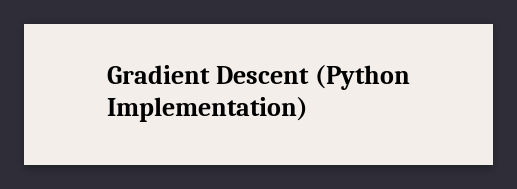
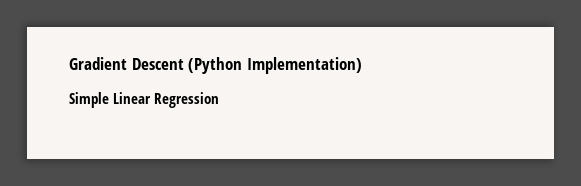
(308, 109) none -> [69,92,219,108] // Simple Linear Regression

